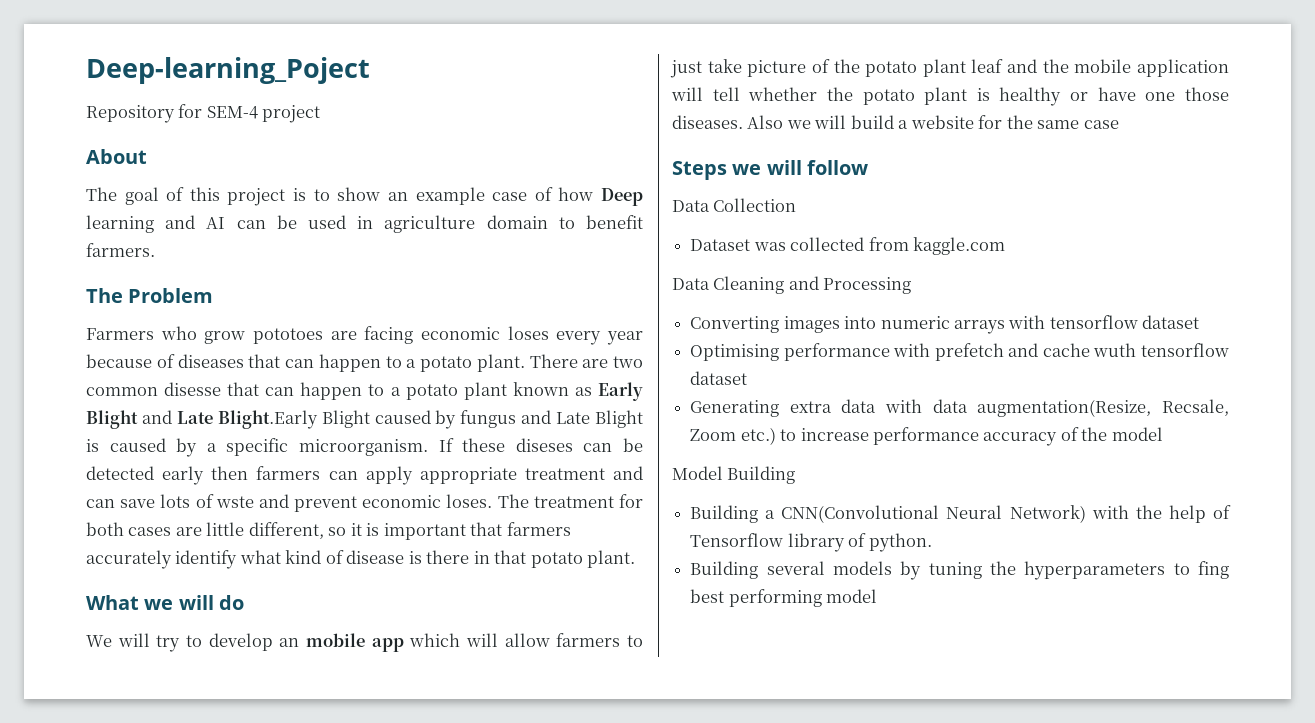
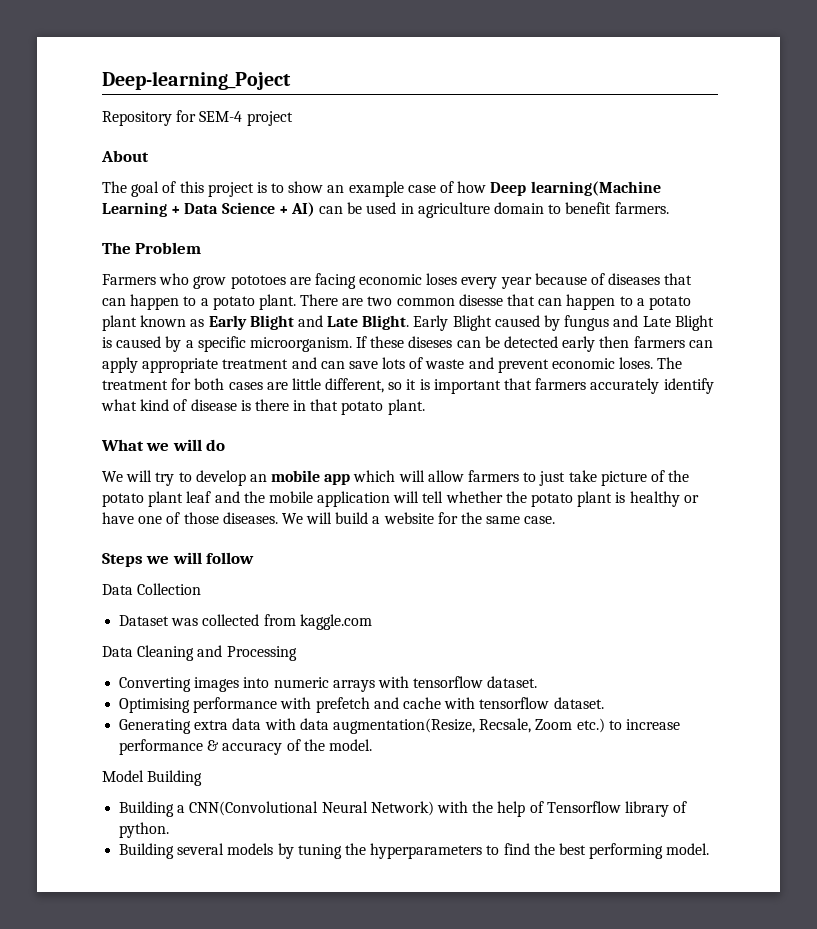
[86,215,226,233] learning and AI -> [530,181,661,196] [102,202,315,217] learning(Machine Learning + Data Science + AI)
[217,410,318,429] Blight.Early -> [362,315,449,331] Blight. Early
[215,496,254,508] wste -> [425,359,465,369] waste
(1176, 96) none -> [166,512,181,524] of
[747,115,811,129] Also we -> [281,513,303,524] We
[1083,120,1119,129] case -> [524,516,556,524] case.
[1142,315,1200,329] dataset -> [487,676,538,688] dataset.
[1093,343,1229,357] [690,371,748,385] wuth tensorflow dataset -> [444,697,604,709] with tensorflow dataset.
(979, 436) none -> [207,740,220,751] &
[1111,427,1163,441] model -> [328,739,372,751] model.
[1198,561,1229,579] fing -> [503,843,555,855] find the
[826,589,878,603] model -> [666,843,710,855] model.

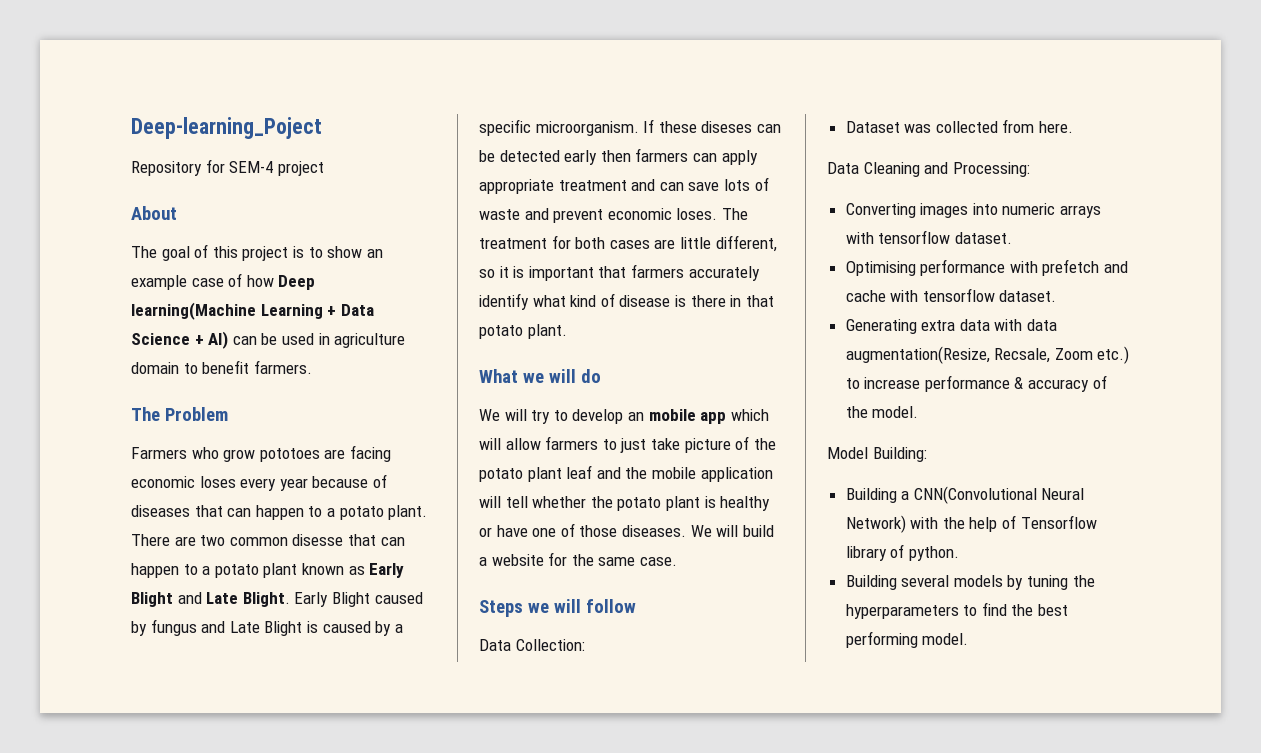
[137,583,202,595] Collection -> [515,639,585,651] Collection:
[299,614,372,630] kaggle.com -> [1039,121,1074,133] here.
[226,646,297,661] Processing -> [952,162,1030,177] Processing:
[147,770,203,786] Building -> [872,447,927,462] Building:

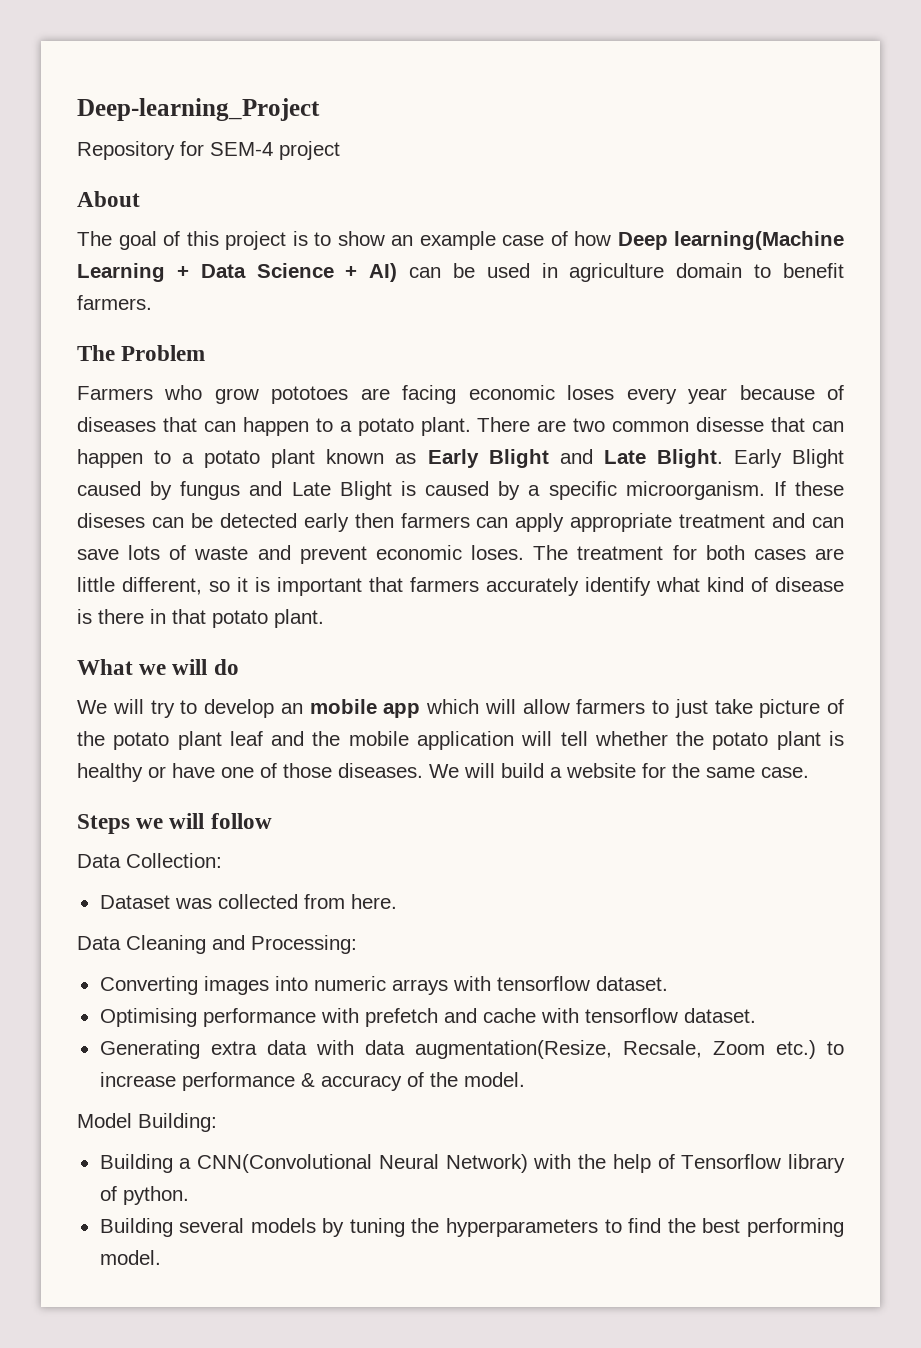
[131,117,322,139] Deep-learning_Poject -> [77,98,320,121] Deep-learning_Project

